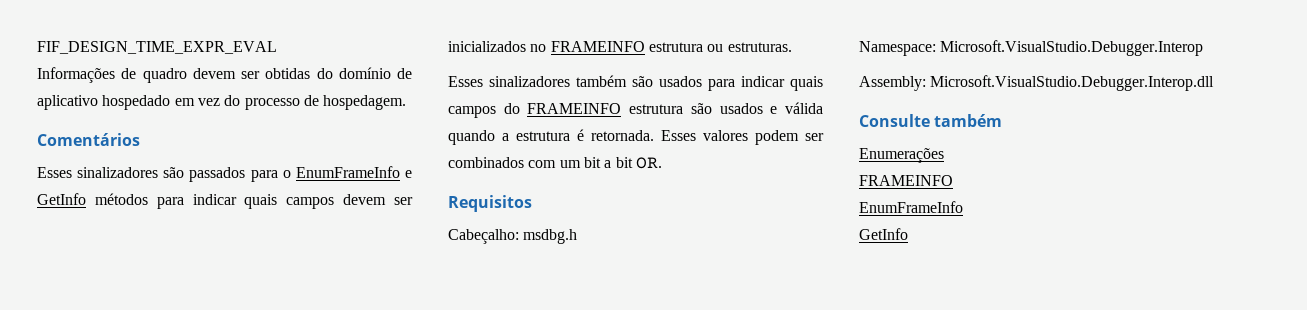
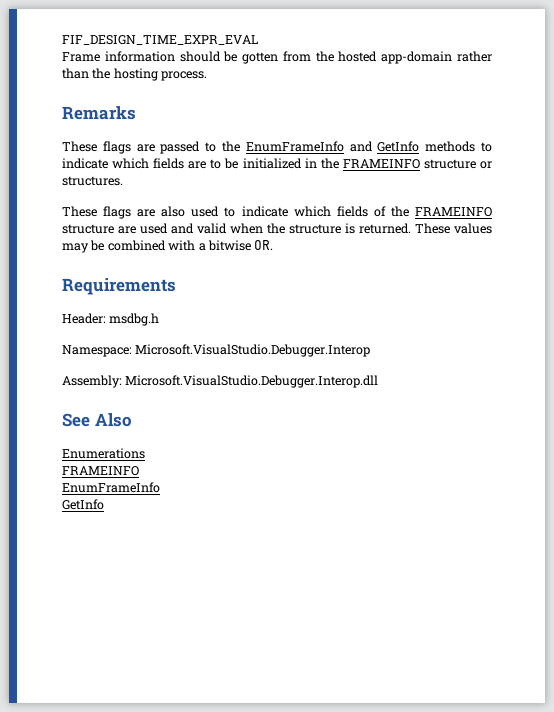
[37,67,412,83] [37,95,407,110] [37,133,140,146] [37,166,412,182] [37,193,413,209] [448,41,792,52] [448,75,823,91] [448,102,823,118] [448,129,824,145] [448,157,633,168] Informações de quadro devem ser obtidas do domínio de aplicativo hospedado em vez do processo de hospedagem. // Comentários // Esses sinalizadores são passados para o EnumFrameInfo e GetInfo métodos para indicar quais campos devem ser inicializados no FRAMEINFO estrutura ou estruturas. // Esses sinalizadores também são usados para indicar quais campos do FRAMEINFO estrutura são usados e válida quando a estrutura é retornada. Esses valores podem ser combinados com um bit a bit -> [62,51,492,64] [62,68,208,81] [62,106,136,120] [62,141,493,154] [62,158,492,169] [62,176,123,186] [62,206,492,219] [62,223,492,234] [62,240,251,253] Frame information should be gotten from the hosted app-domain rather than the hosting process. // Remarks // These flags are passed to the EnumFrameInfo and GetInfo methods to indicate which fields are to be initialized in the FRAMEINFO structure or structures. // These flags are also used to indicate which fields of the FRAMEINFO structure are used and valid when the structure is returned. These values may be combined with a bitwise
[448,195,532,212] [448,229,519,244] Requisitos // Cabeçalho: -> [62,278,176,295] [62,313,106,324] Requirements // Header:
[859,114,1003,127] [859,148,944,163] Consulte também // Enumerações -> [62,413,132,427] [62,448,145,459] See Also // Enumerations

